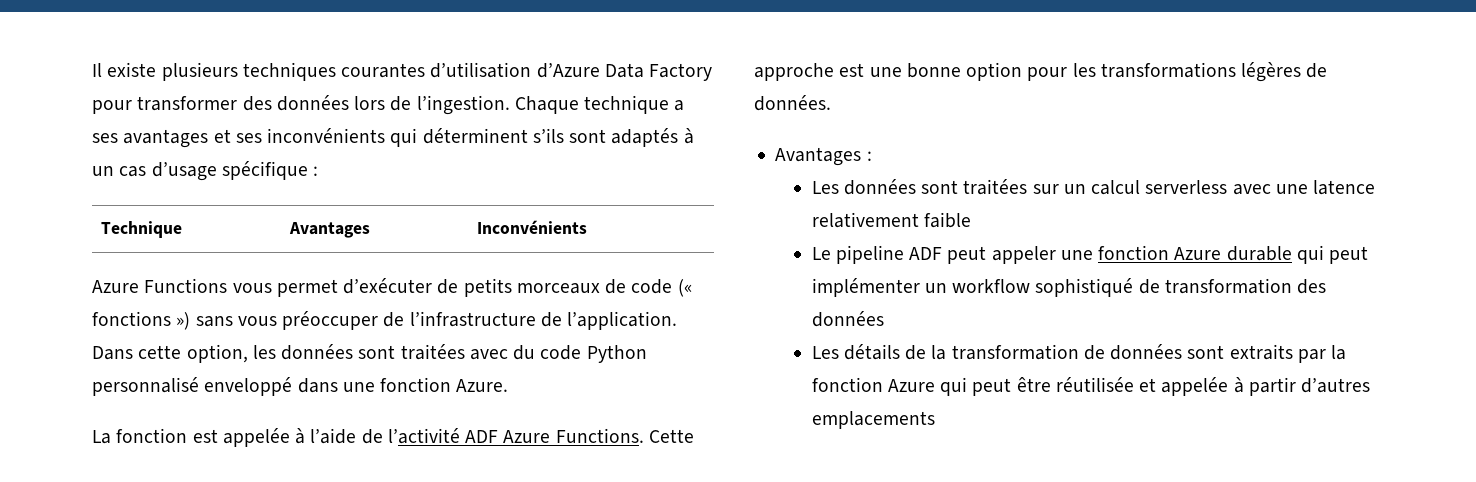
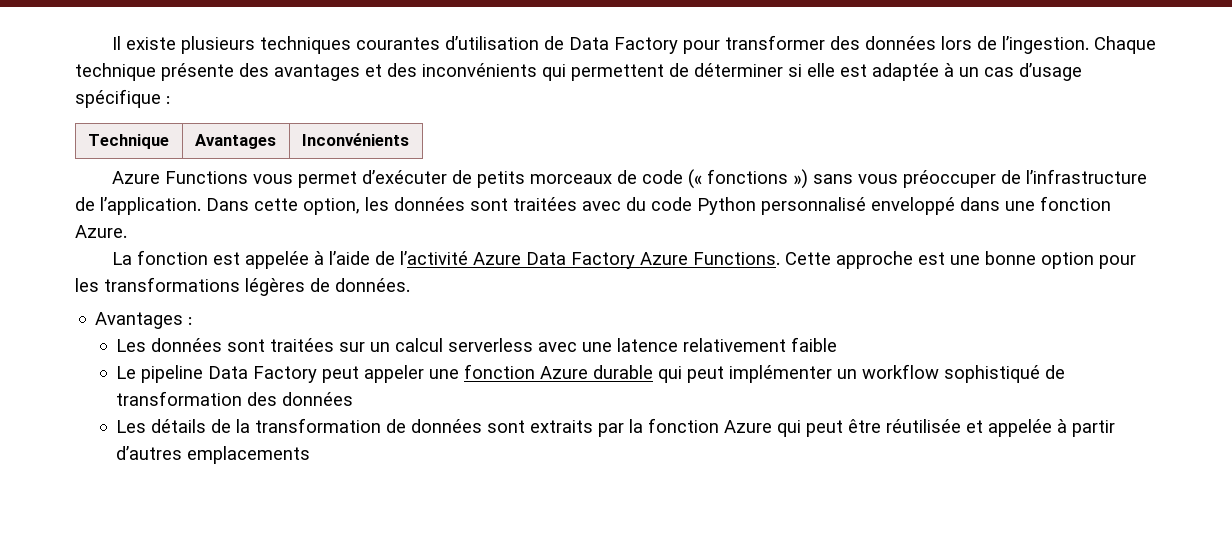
[536,63,600,78] d’Azure -> [543,36,564,50] de
[674,100,685,111] [92,133,118,143] a ses -> [161,63,269,81] présente des
[235,133,262,143] ses -> [387,63,417,77] des
[422,128,679,147] déterminent s’ils sont adaptés -> [571,63,939,81] permettent de déterminer si elle est adaptée
[465,430,499,443] ADF -> [472,252,635,269] Azure Data Factory
[909,247,943,260] ADF -> [208,366,318,383] Data Factory

